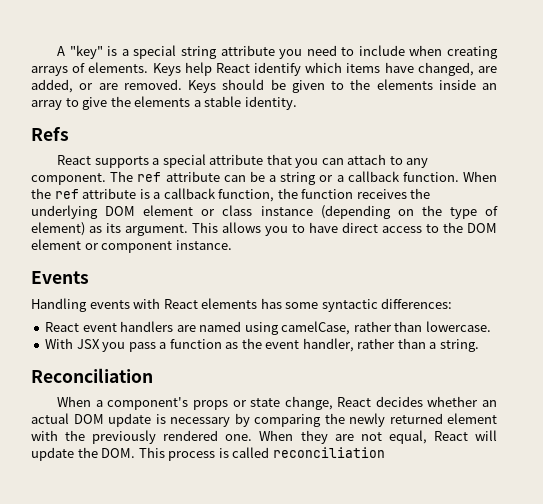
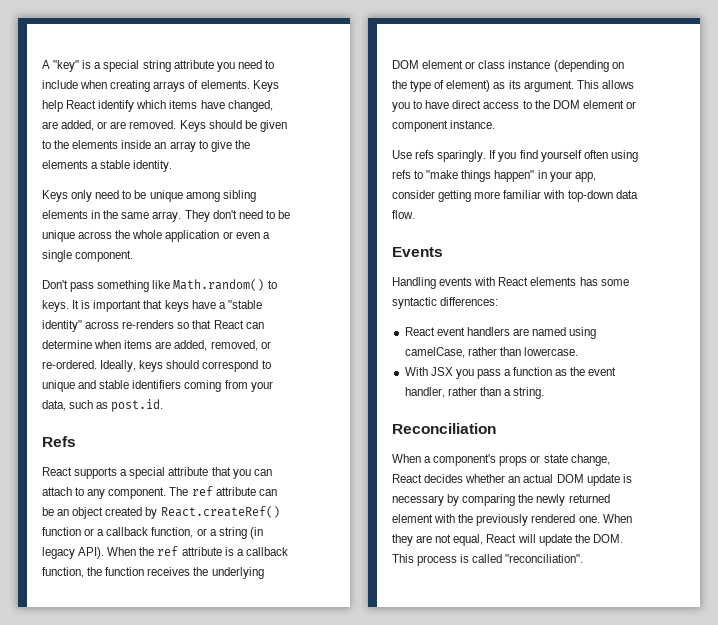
(297, 103) none -> [42,190,256,202] [42,210,290,222] [42,230,270,242] [42,250,134,262] [42,279,277,292] [42,300,262,312] [42,320,264,332] [42,340,271,351] [42,360,271,372] [42,380,273,392] [42,399,164,412] // Keys only need to be unique among sibling elements in the same array. They don't need to be unique across the whole application or even a single component. // Don't pass something like Math.random() to keys. It is important that keys have a "stable identity" across re-renders so that React can determine when items are added, removed, or re-ordered. Ideally, keys should correspond to unique and stable identifiers coming from your data, such as post.id.
[269,171,459,185] a string or a callback function. -> [57,506,280,519] [42,527,263,539] [42,547,105,559] an object created by React.createRef() function or a callback function, or a string (in legacy API).
(232, 245) none -> [392,150,638,162] [392,170,596,182] [392,190,638,202] [392,210,415,219] // Use refs sparingly. If you find yourself often using refs to "make things happen" in your app, consider getting more familiar with top-down data flow.
[272,447,385,458] reconciliation -> [505,554,584,563] "reconciliation".

